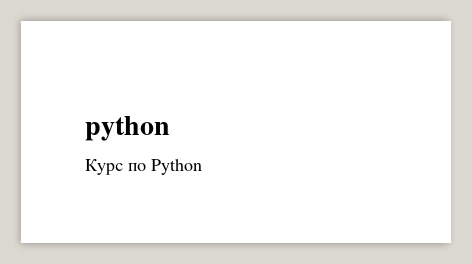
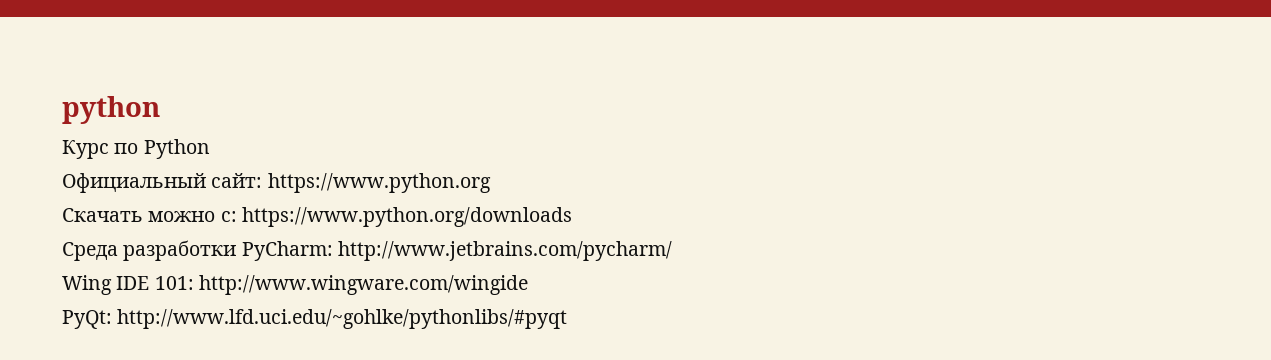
(202, 167) none -> [62,173,491,193] [62,207,572,227] [62,240,672,261] [62,275,528,295] [62,309,568,329] // Официальный сайт: https://www.python.org // Скачать можно с: https://www.python.org/downloads // Среда разработки PyCharm: http://www.jetbrains.com/pycharm/ // Wing IDE 101: http://www.wingware.com/wingide // PyQt: http://www.lfd.uci.edu/~gohlke/pythonlibs/#pyqt

